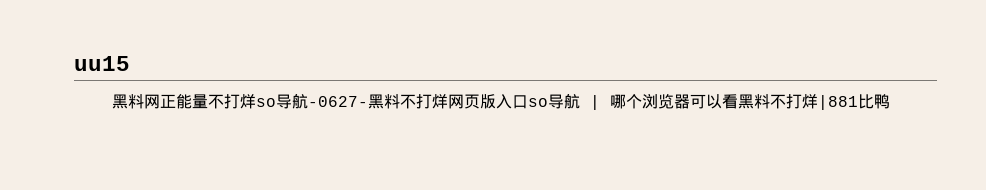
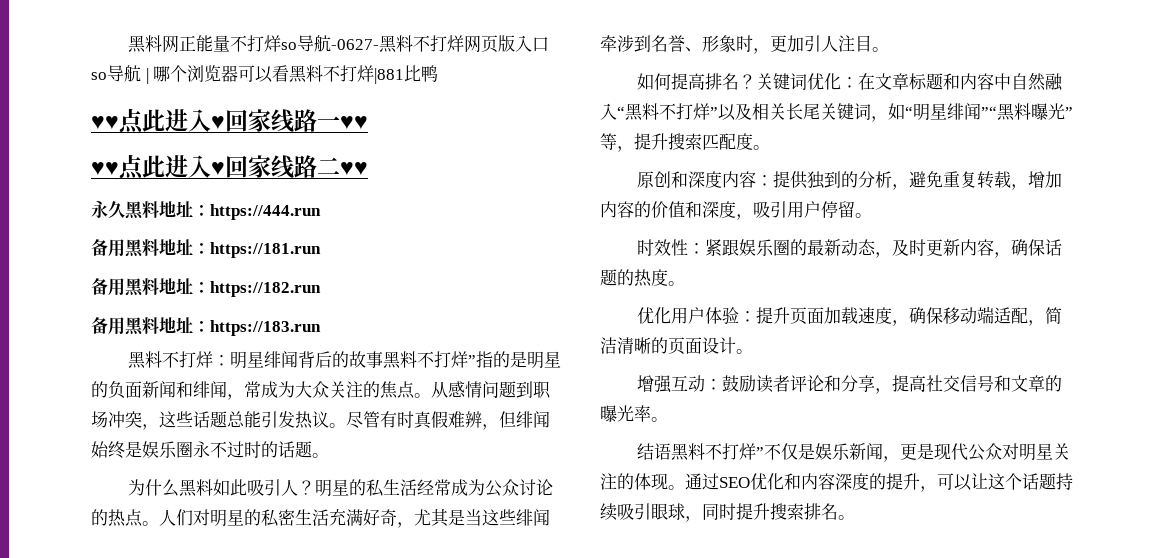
[74,56,130,71] uu15 // -> (127, 44) none
(891, 101) none -> [91,108,368,134] [91,154,368,180] [91,200,321,220] [91,239,321,258] [91,278,321,297] [91,317,321,336] [127,351,561,369] [91,381,551,400] [91,411,550,430] [91,441,329,459] [127,479,553,497] [91,508,550,528] [600,35,889,54] [636,73,1063,91] [600,103,1073,122] [600,133,770,152] [636,171,1062,190] [600,201,872,220] [636,239,1062,258] [600,269,685,287] [636,306,1062,326] [600,337,753,355] [636,375,1062,394] [600,405,668,422] [636,443,1070,462] [600,473,1073,492] [600,503,855,522] // ♥♥点此进入♥回家线路一♥♥ // ♥♥点此进入♥回家线路二♥♥ // 永久黑料地址：https://444.run // 备用黑料地址：https://181.run // 备用黑料地址：https://182.run // 备用黑料地址：https://183.run // 黑料不打烊：明星绯闻背后的故事黑料不打烊”指的是明星的负面新闻和绯闻，常成为大众关注的焦点。从感情问题到职场冲突，这些话题总能引发热议。尽管有时真假难辨，但绯闻始终是娱乐圈永不过时的话题。 // 为什么黑料如此吸引人？明星的私生活经常成为公众讨论的热点。人们对明星的私密生活充满好奇，尤其是当这些绯闻牵涉到名誉、形象时，更加引人注目。 // 如何提高排名？关键词优化：在文章标题和内容中自然融入“黑料不打烊”以及相关长尾关键词，如“明星绯闻”“黑料曝光”等，提升搜索匹配度。 // 原创和深度内容：提供独到的分析，避免重复转载，增加内容的价值和深度，吸引用户停留。 // 时效性：紧跟娱乐圈的最新动态，及时更新内容，确保话题的热度。 // 优化用户体验：提升页面加载速度，确保移动端适配，简洁清晰的页面设计。 // 增强互动：鼓励读者评论和分享，提高社交信号和文章的曝光率。 // 结语黑料不打烊”不仅是娱乐新闻，更是现代公众对明星关注的体现。通过SEO优化和内容深度的提升，可以让这个话题持续吸引眼球，同时提升搜索排名。

